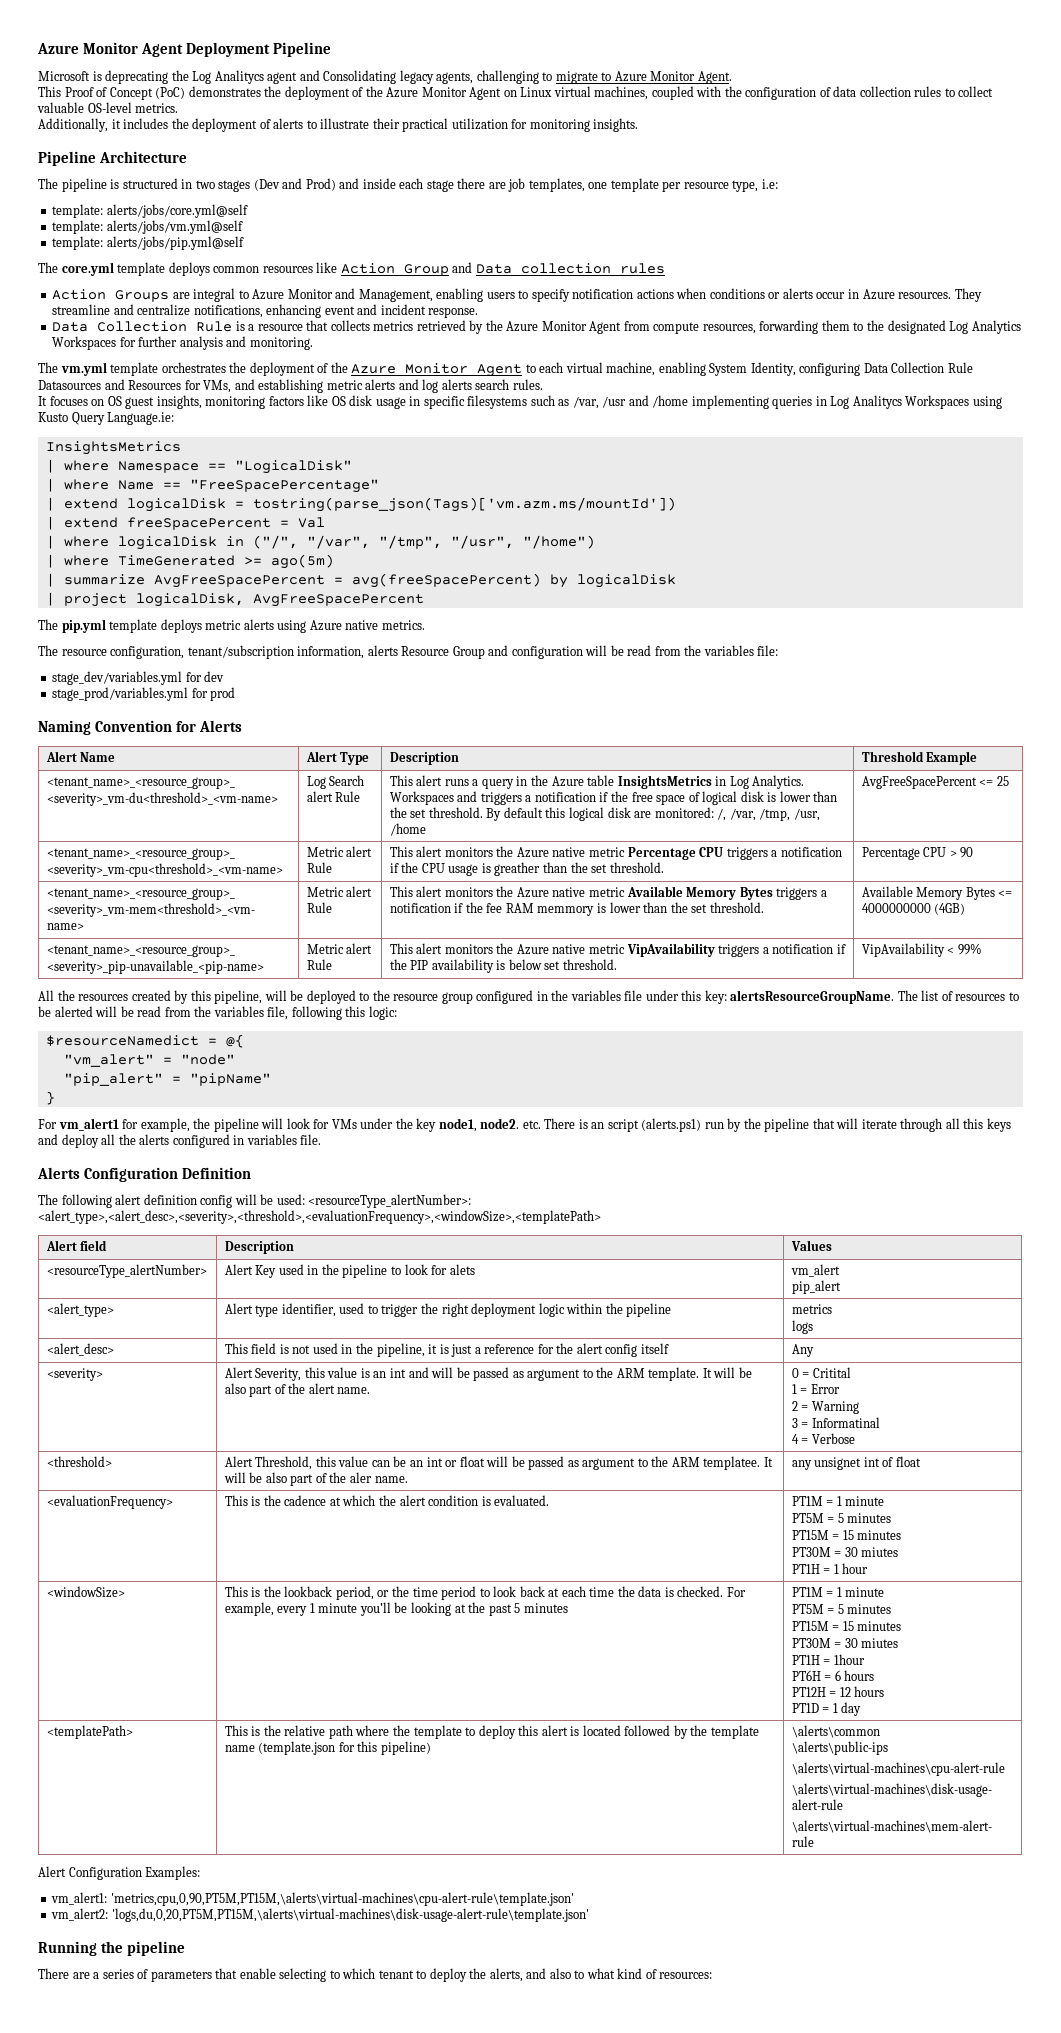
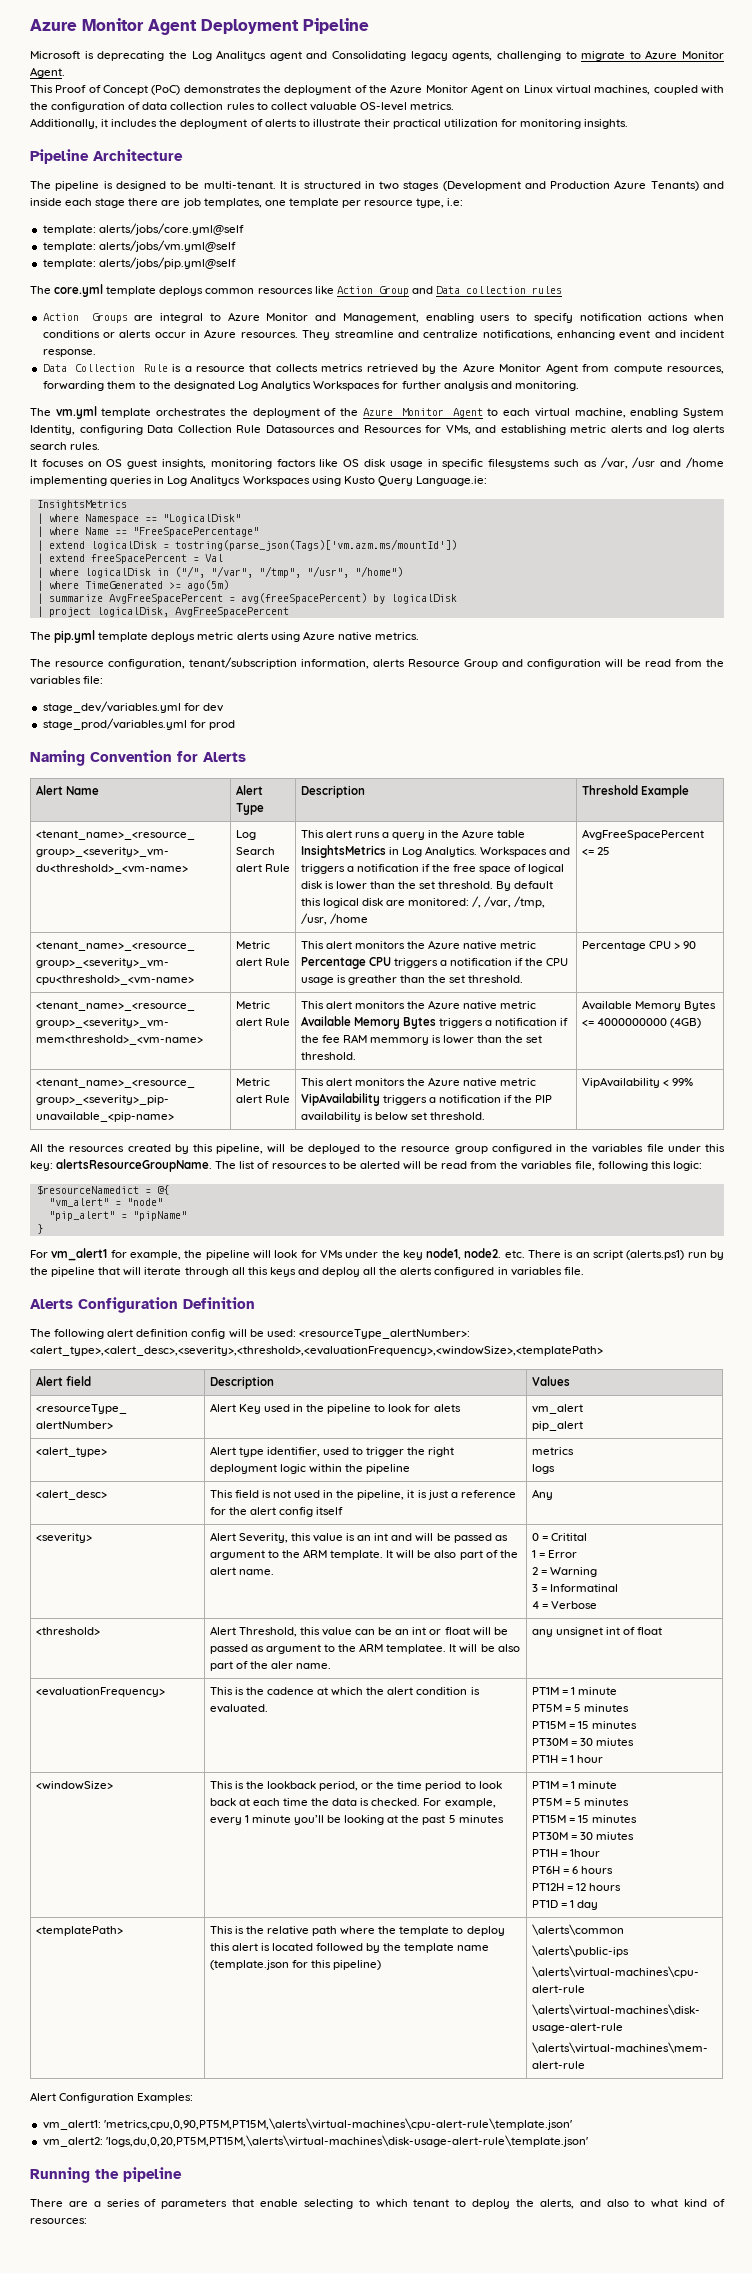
[122,178,336,192] structured in two stages (Dev and Prod) -> [115,180,699,191] designed to be multi-tenant. It is structured in two stages (Development and Production Azure Tenants)

